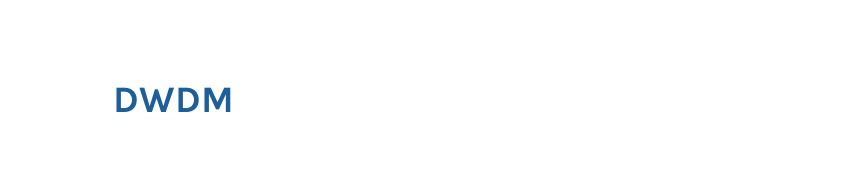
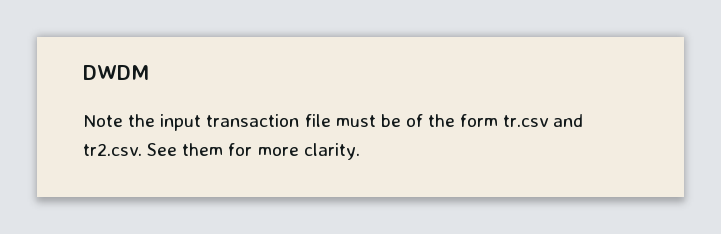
(234, 99) none -> [83,114,584,131] [83,143,360,160] // Note the input transaction file must be of the form tr.csv and tr2.csv. See them for more clarity.

